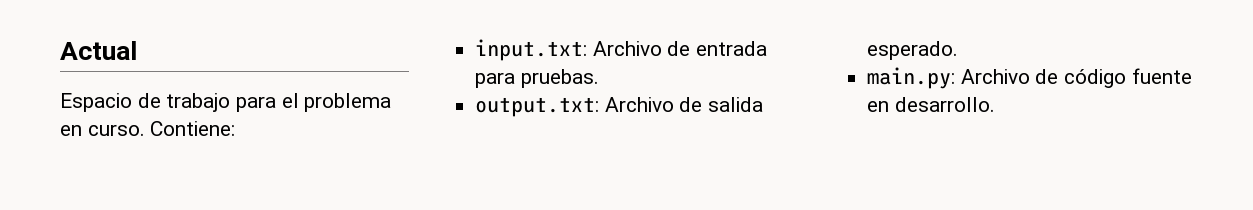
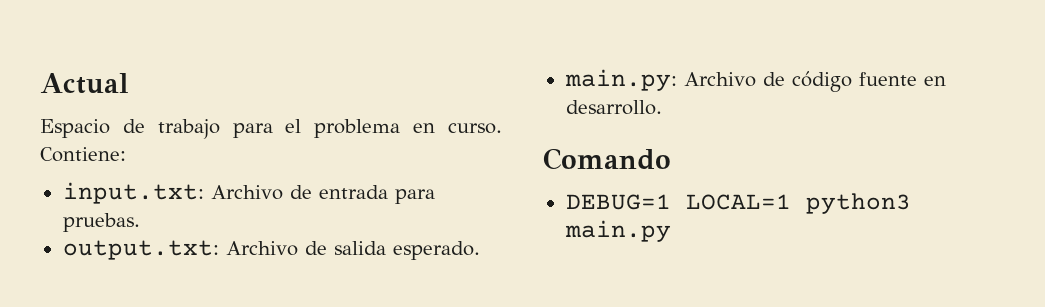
(995, 104) none -> [543,148,671,170] [565,193,911,214] [564,220,671,242] // Comando // DEBUG=1 LOCAL=1 python3 main.py

